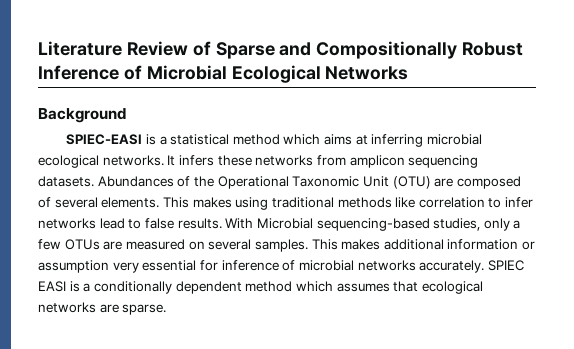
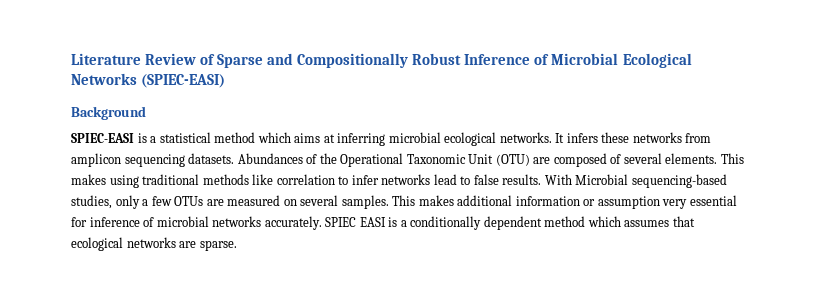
(409, 73) none -> [141,74,226,88] (SPIEC-EASI)

